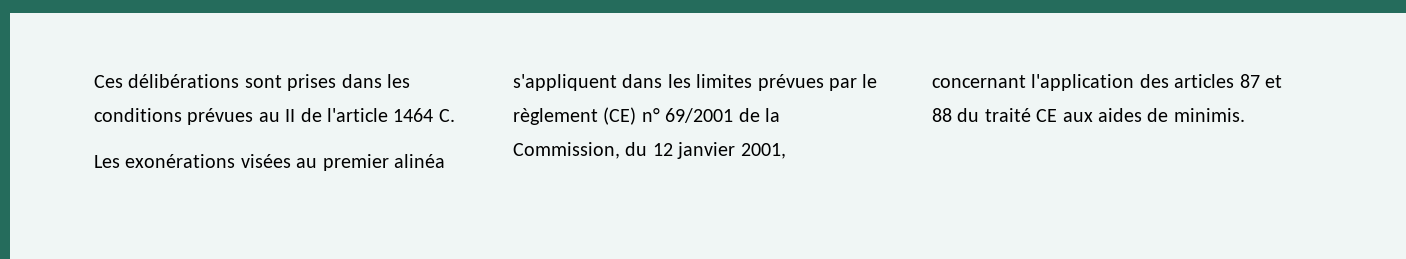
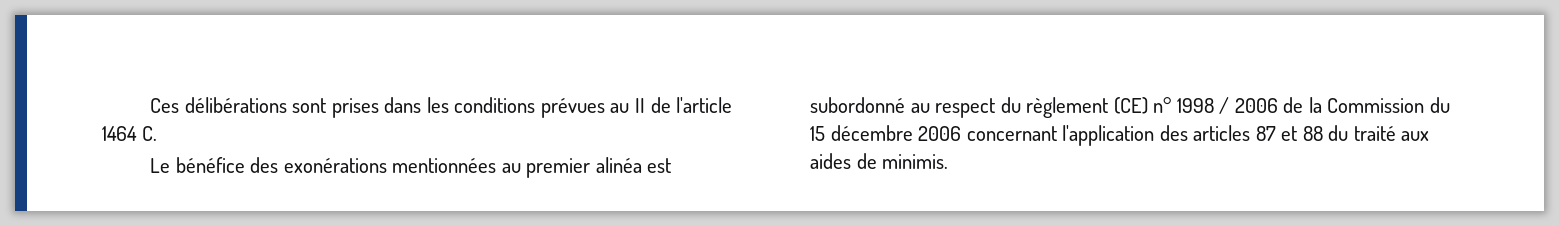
[94,154,445,171] [513,74,878,91] [513,107,780,125] [513,142,786,159] Les exonérations visées au premier alinéa s'appliquent dans les limites prévues par le règlement (CE) n° 69/2001 de la Commission, du 12 janvier 2001, -> [150,157,672,178] [810,97,1450,118] [810,125,962,141] Le bénéfice des exonérations mentionnées au premier alinéa est subordonné au respect du règlement (CE) n° 1998 / 2006 de la Commission du 15 décembre 2006
[1036,109,1058,122] CE -> (1396, 133) none

